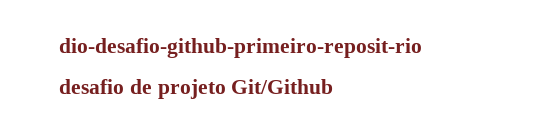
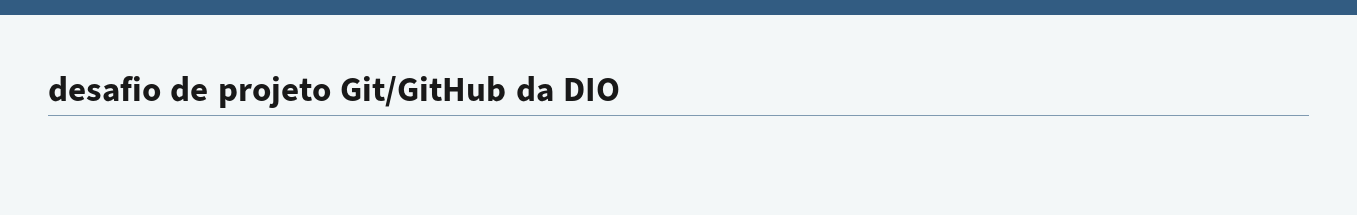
[59,38,422,58] dio-desafio-github-primeiro-reposit-rio // -> (48, 89) none
[231,79,334,94] Git/Github -> [340,76,621,107] Git/GitHub da DIO

